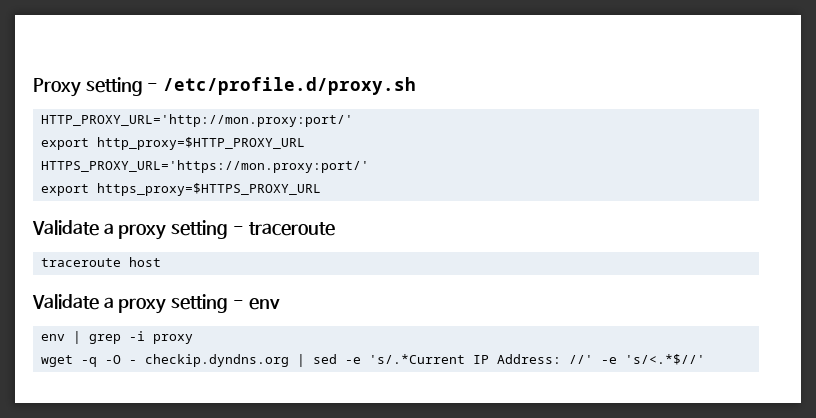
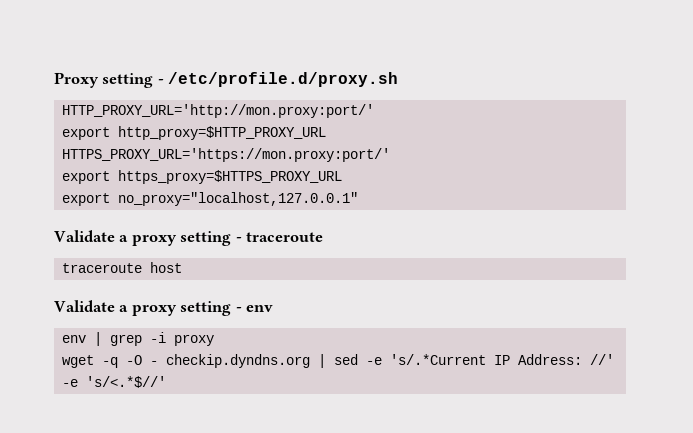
(321, 189) none -> [62,192,359,206] // export no_proxy="localhost,127.0.0.1"

